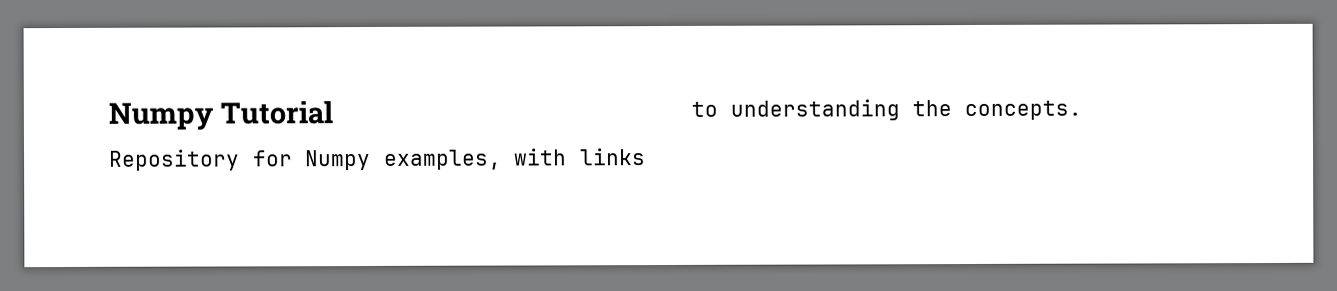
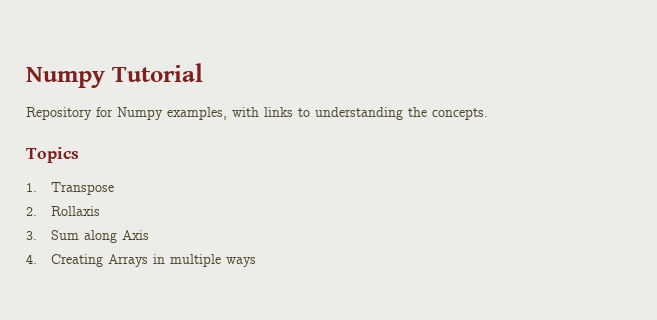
(1082, 110) none -> [26,147,79,163] [26,182,114,195] [26,206,100,216] [26,230,149,243] [26,254,256,267] // Topics // 1. Transpose // 2. Rollaxis // 3. Sum along Axis // 4. Creating Arrays in multiple ways

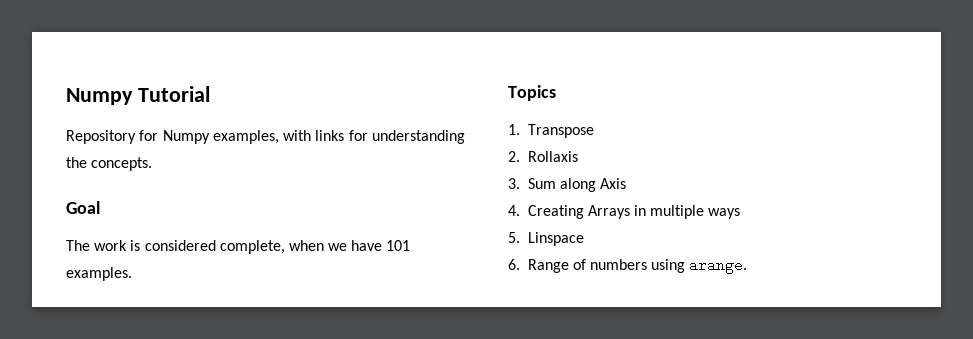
[298,108,310,117] to -> [348,130,368,141] for
(488, 114) none -> [66,201,100,214] [66,240,411,254] [66,267,132,281] // Goal // The work is considered complete, when we have 101 examples.
(256, 262) none -> [508,232,584,246] [508,258,748,274] // 5. Linspace // 6. Range of numbers using arange.

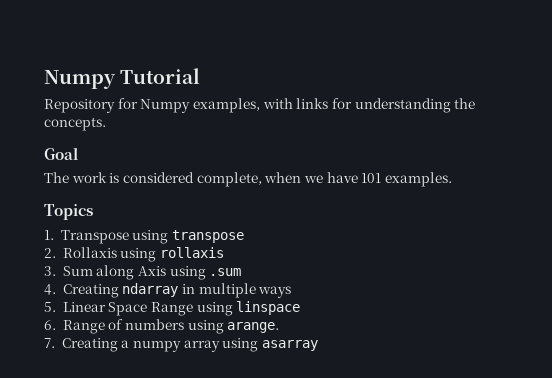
(594, 131) none -> [132,230,245,244] using transpose
(578, 156) none -> [120,247,225,262] using rollaxis
(627, 183) none -> [169,266,242,280] using .sum
[587,205,630,219] Arrays -> [122,283,179,297] ndarray
[527,232,584,246] Linspace -> [62,301,301,316] Linear Space Range using linspace
(748, 266) none -> [44,338,318,352] // 7. Creating a numpy array using asarray

